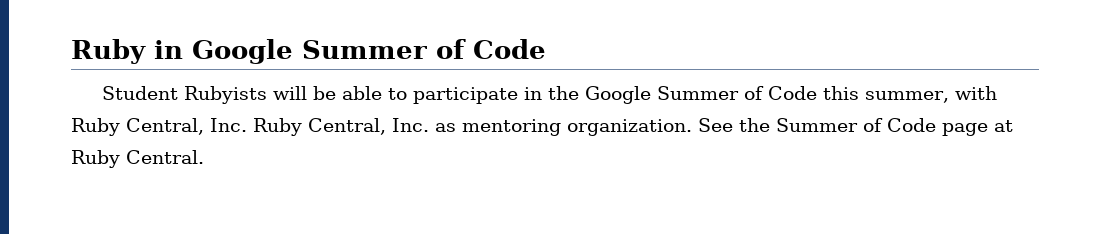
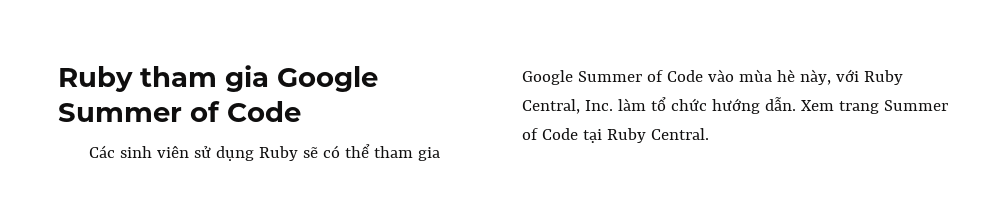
[71,39,183,64] Ruby in -> [58,65,269,92] Ruby tham gia
[101,86,997,104] [71,118,1013,136] Student Rubyists will be able to participate in the Google Summer of Code this summer, with Ruby Central, Inc. Ruby Central, Inc. as mentoring organization. See the Summer of Code page at -> [89,144,441,161] [522,69,903,85] [522,97,948,114] [522,128,602,143] Các sinh viên sử dụng Ruby sẽ có thể tham gia Google Summer of Code vào mùa hè này, với Ruby Central, Inc. làm tổ chức hướng dẫn. Xem trang Summer of Code tại

